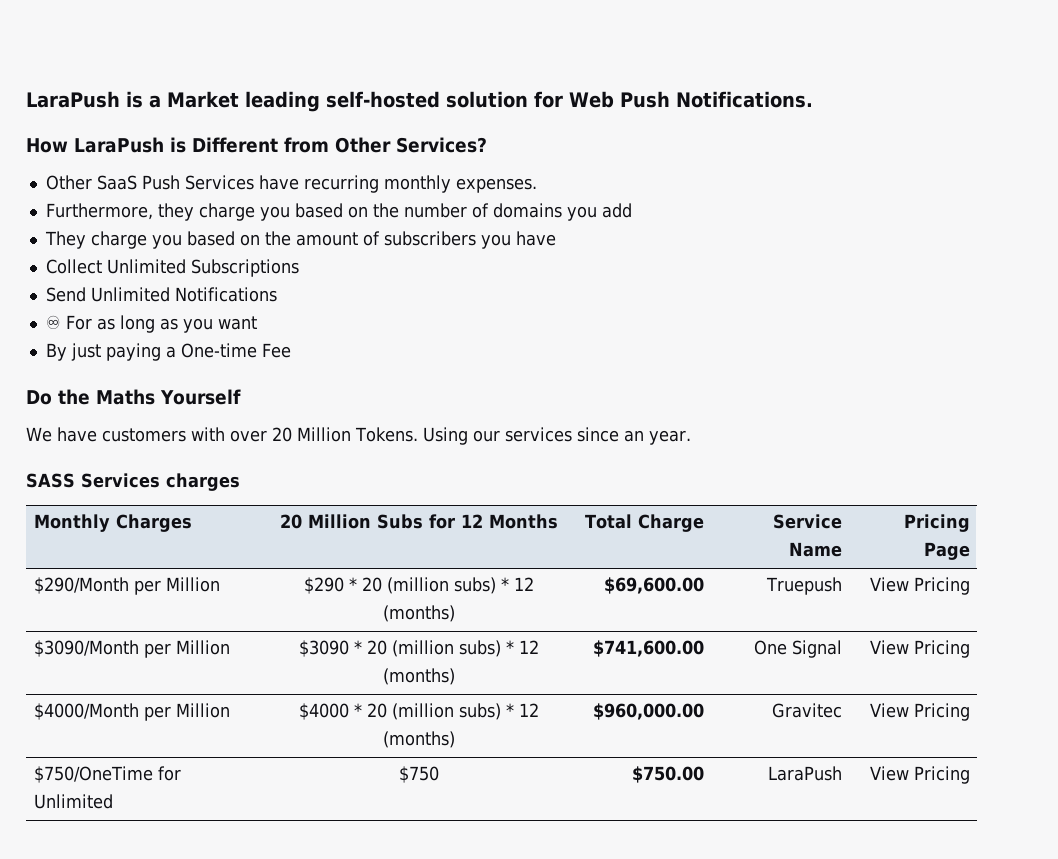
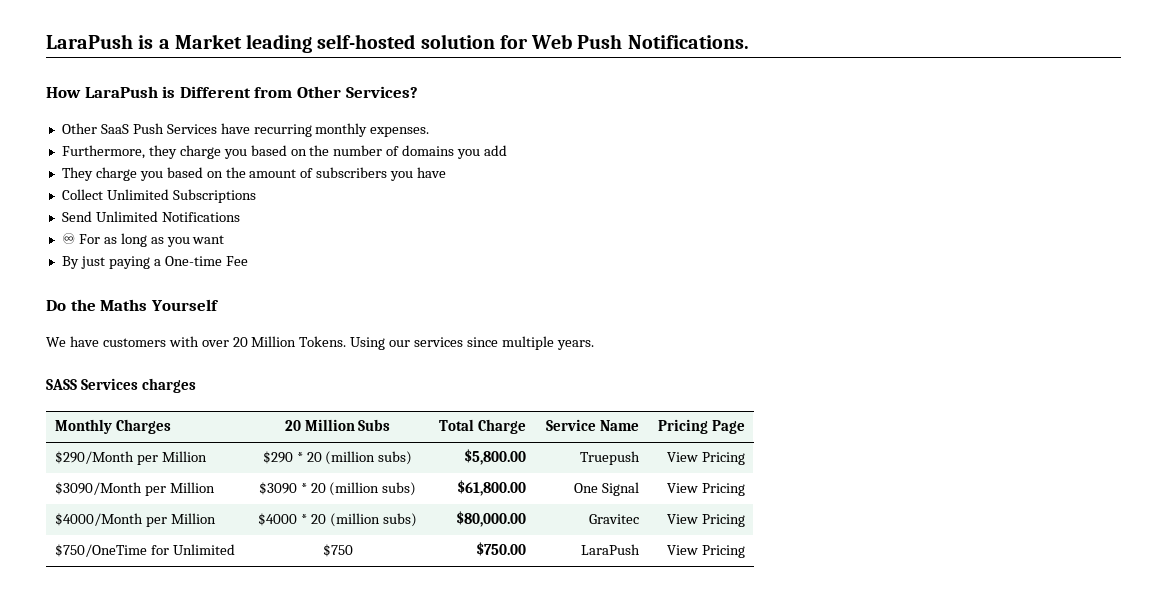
[623,430,691,445] an year. -> [501,336,594,350] multiple years.
[428,514,558,529] for 12 Months -> (391, 425) none
[500,577,534,591] [382,605,455,622] [603,577,704,594] * 12 (months) | $69,600.00 -> [464,449,527,465] | $5,800.00
[505,640,539,654] [382,668,455,685] [592,640,704,657] * 12 (months) | $741,600.00 -> [457,480,527,496] | $61,800.00
[505,703,539,717] [382,731,455,748] [592,703,704,720] * 12 (months) | $960,000.00 -> [456,511,527,527] | $80,000.00

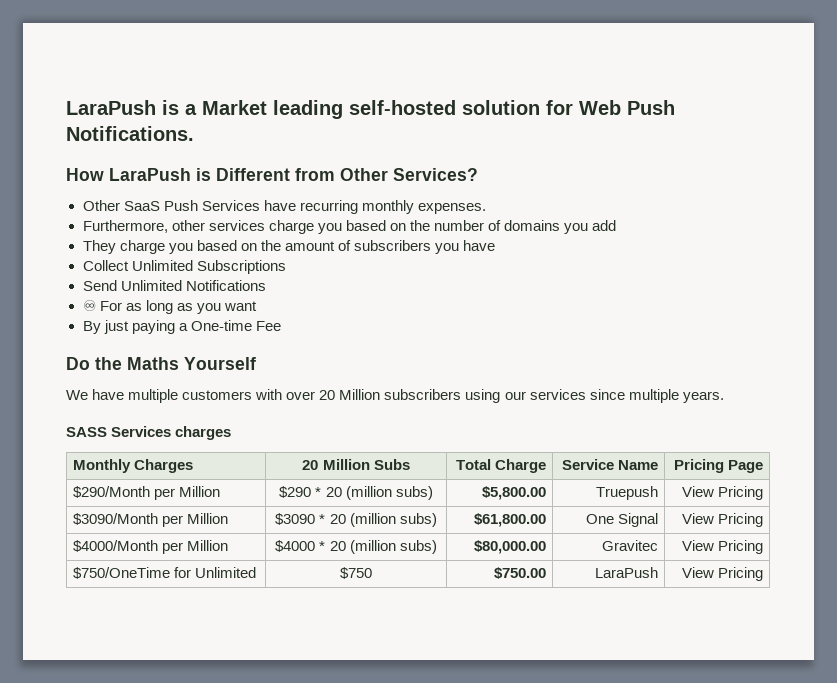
[148,145,177,159] they -> [171,220,265,231] other services
(99, 341) none -> [128,389,179,403] multiple
[299,336,386,350] Tokens. Using -> [384,389,501,403] subscribers using

